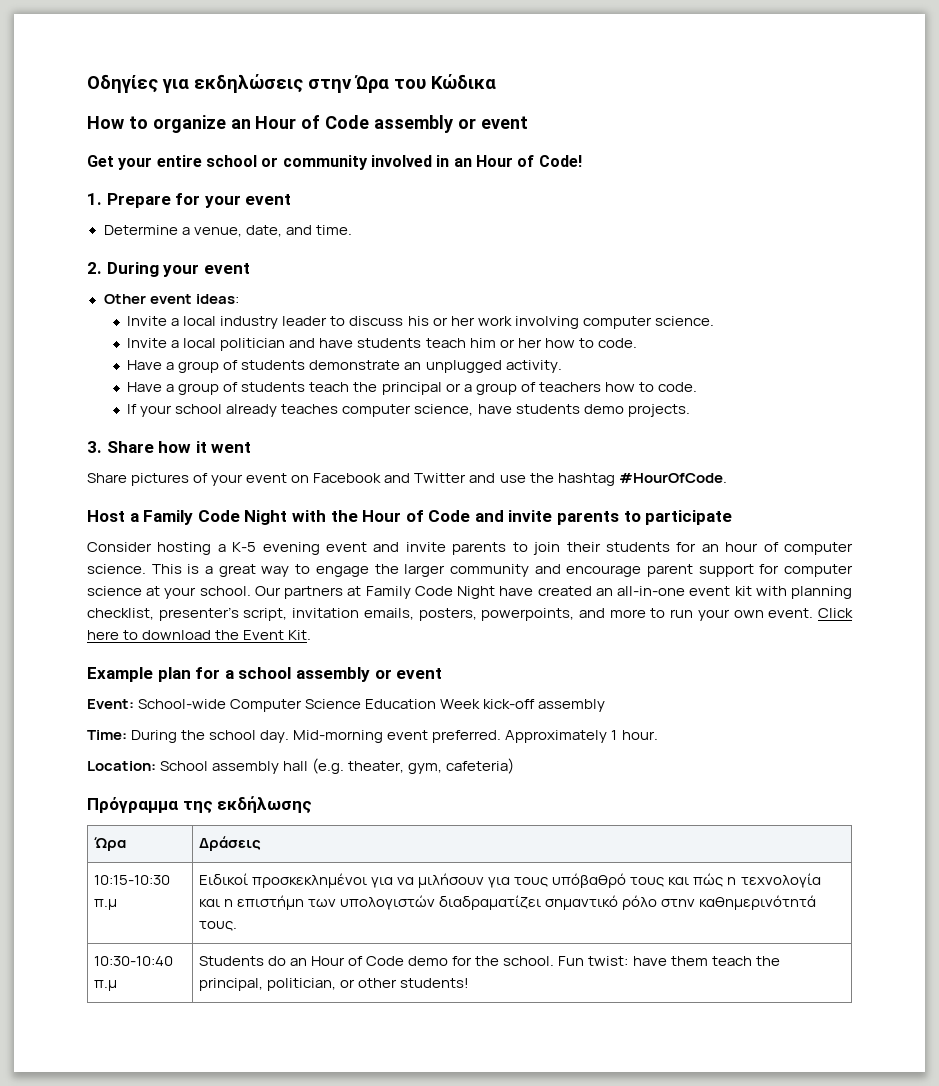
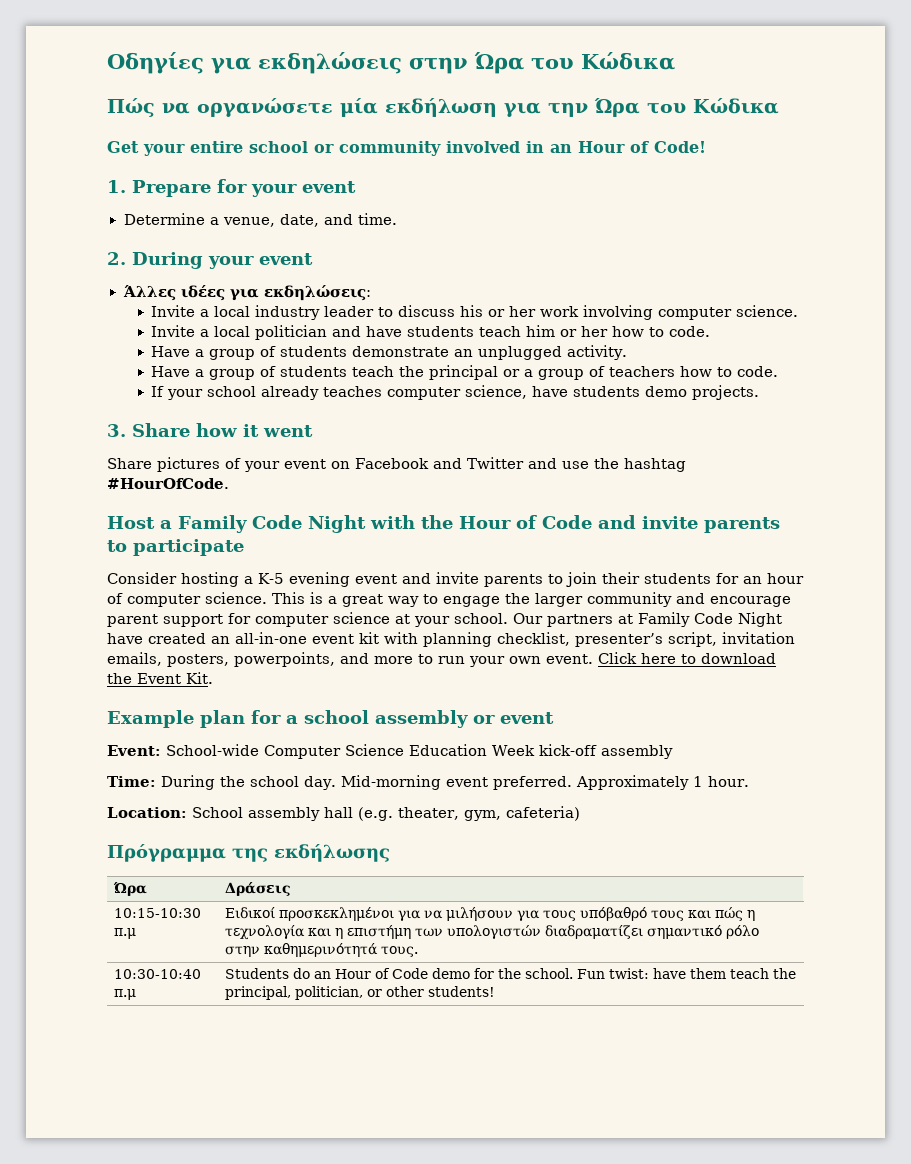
[87,115,528,133] How to organize an Hour of Code assembly or event -> [107,98,779,117] Πώς να οργανώσετε μία εκδήλωση για την Ώρα του Κώδικα
[103,294,239,304] Other event ideas: -> [122,285,371,301] Άλλες ιδέες για εκδηλώσεις:

